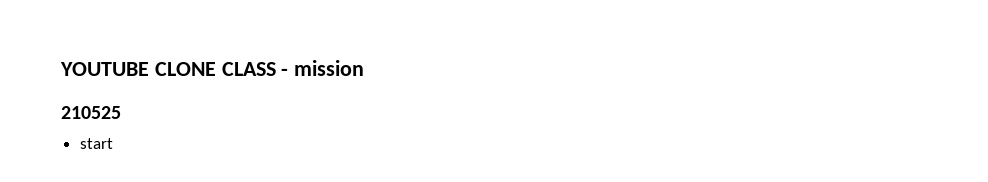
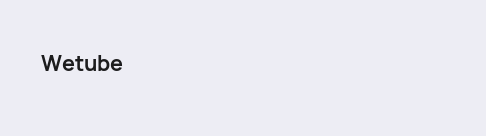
[60,60,365,76] [61,106,121,119] [79,138,113,149] YOUTUBE CLONE CLASS - mission // 210525 // start -> [41,55,123,71] Wetube

